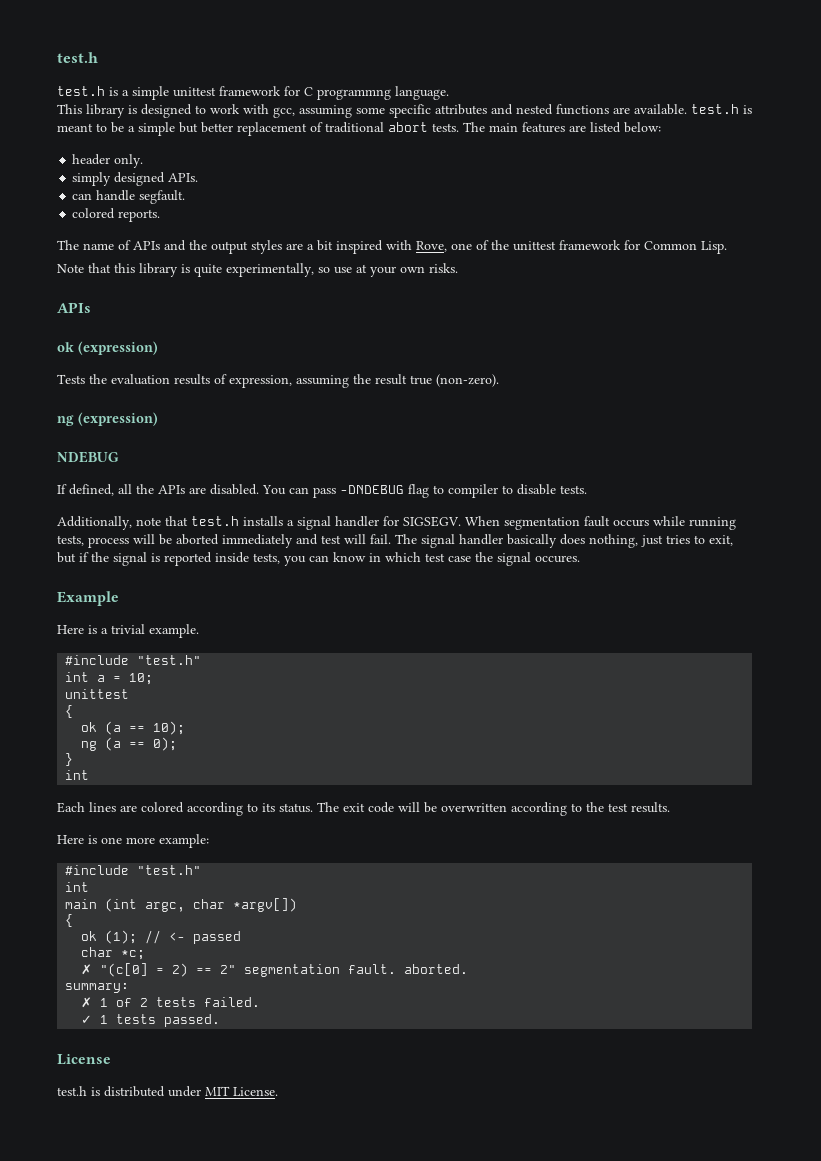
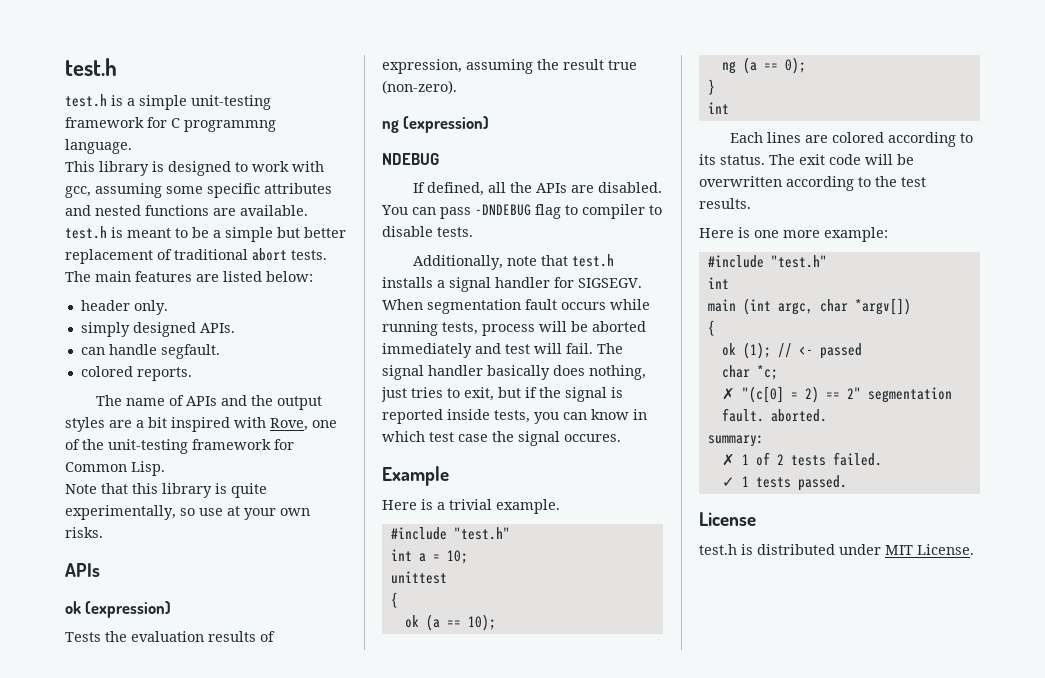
[173,87,216,97] unittest -> [191,95,271,110] unit-testing
[513,241,556,251] unittest -> [108,439,188,454] unit-testing

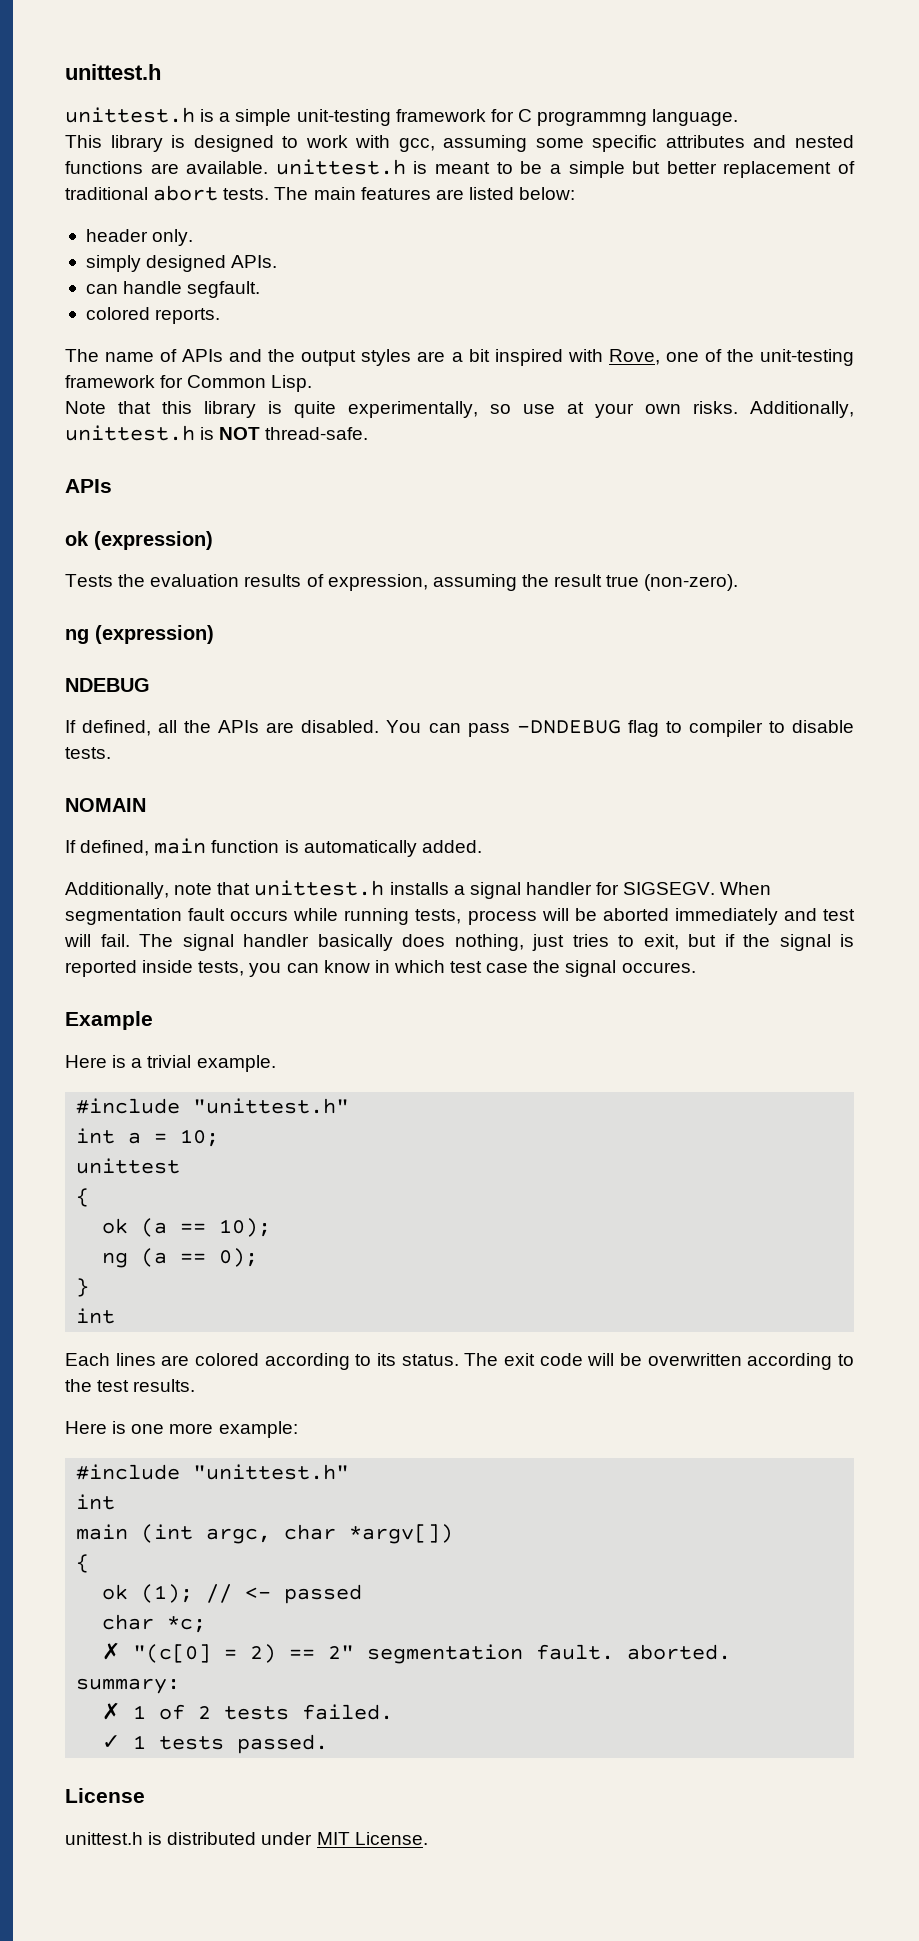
[65,58,117,76] [65,94,107,107] test.h // test.h -> [65,64,161,80] [65,107,195,123] unittest.h // unittest.h
[65,226,107,239] test.h -> [275,159,406,175] unittest.h
(103, 532) none -> [750,401,854,418] [65,425,369,441] Additionally, unittest.h is NOT thread-safe.
(473, 232) none -> [65,798,146,812] [65,838,482,857] // NOMAIN // If defined, main function is automatically added.
[571,254,614,267] test.h -> [254,880,385,896] unittest.h
[453,527,510,540] "test.h" -> [193,1098,350,1114] "unittest.h"
[770,255,827,268] "test.h" -> [193,1464,350,1480] "unittest.h"
[699,544,737,555] test.h -> [65,1832,143,1845] unittest.h

